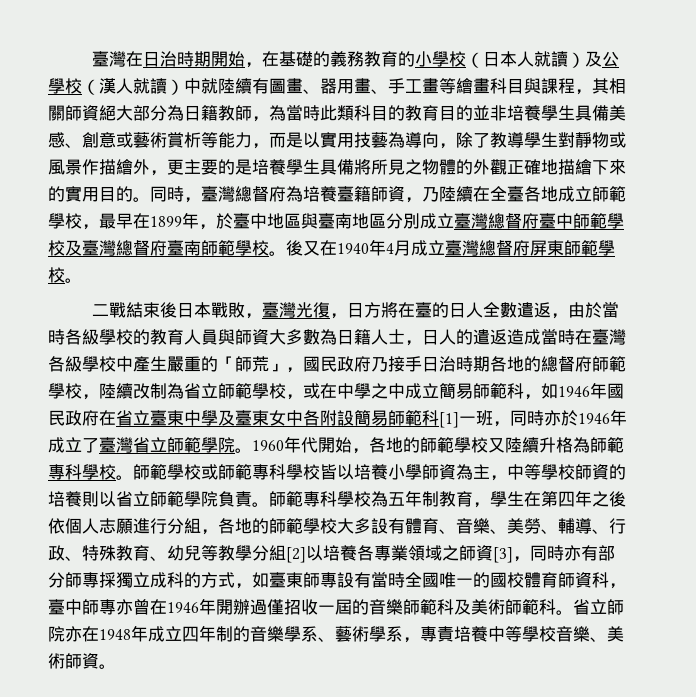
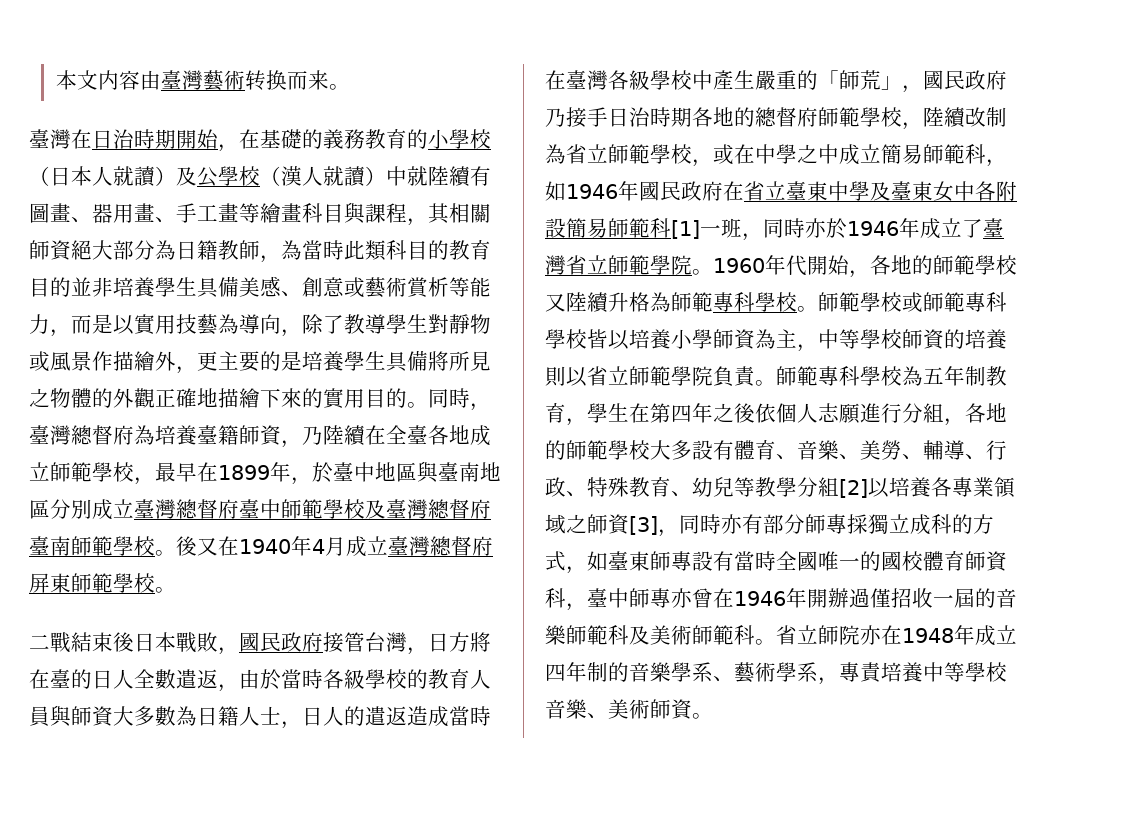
(91, 59) none -> [55,70,350,91] 本文内容由臺灣藝術转换而来。 //
[261,302,330,318] 臺灣光復 -> [239,632,407,653] 國民政府接管台灣

